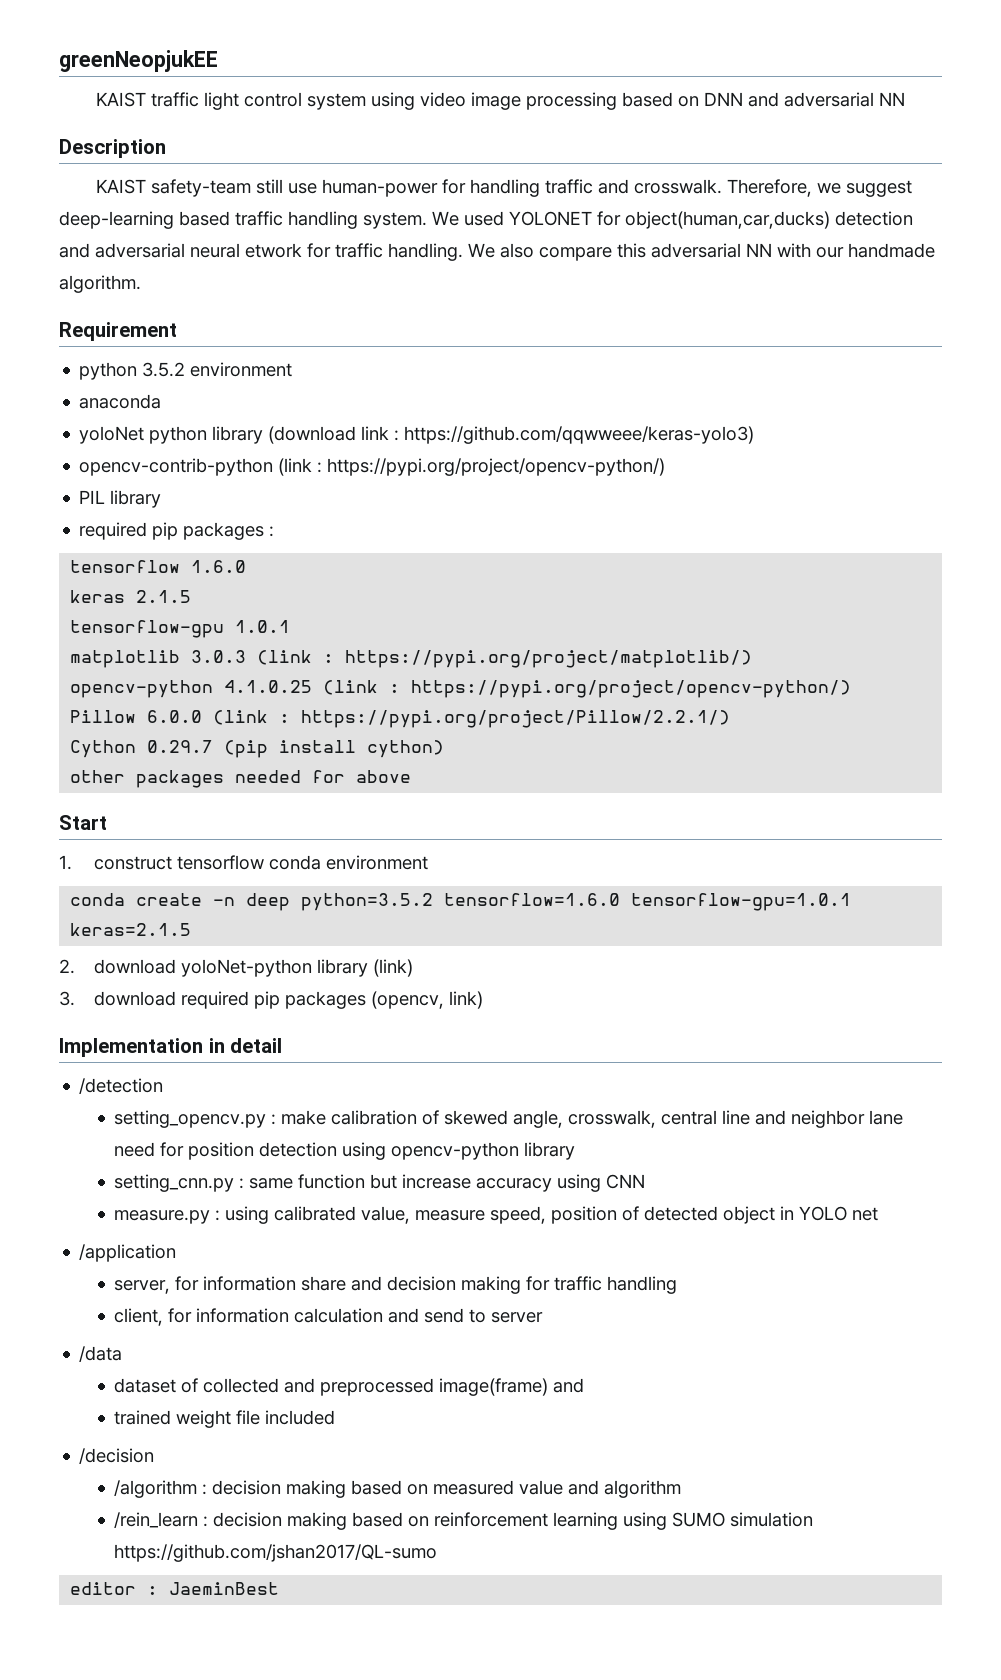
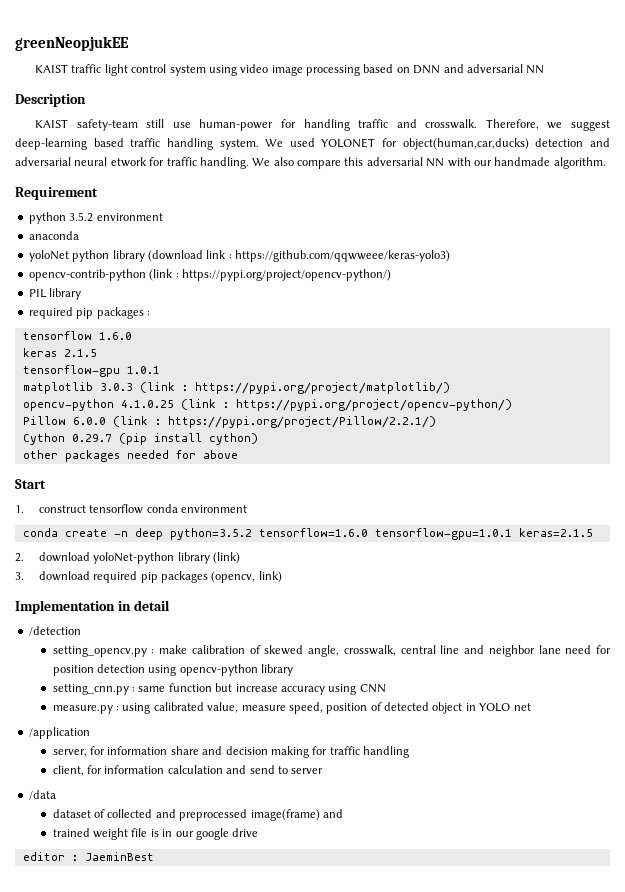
[265,1410,336,1425] [79,1448,155,1464] [114,1480,682,1498] [114,1512,814,1530] [114,1544,438,1562] included // /decision // /algorithm : decision making based on measured value and algorithm // /rein_learn : decision making based on reinforcement learning using SUMO simulation https://github.com/jshan2017/QL-sumo -> [150,828,259,840] is in our google drive

